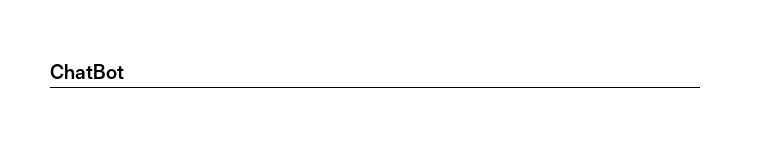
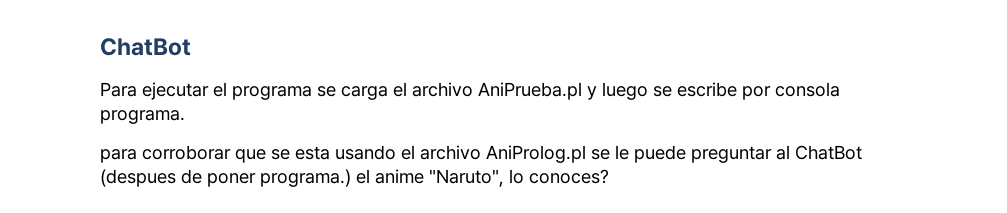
[50,64,124,79] ChatBot -> [100,38,191,56] [100,82,840,100] [100,110,185,124] [100,145,862,163] [100,169,609,187] ChatBot // Para ejecutar el programa se carga el archivo AniPrueba.pl y luego se escribe por consola programa. // para corroborar que se esta usando el archivo AniProlog.pl se le puede preguntar al ChatBot (despues de poner programa.) el anime "Naruto", lo conoces?

